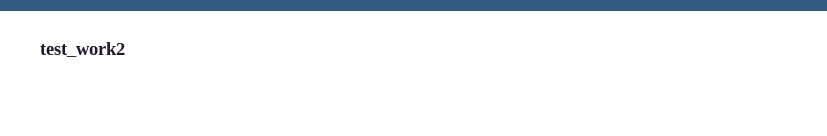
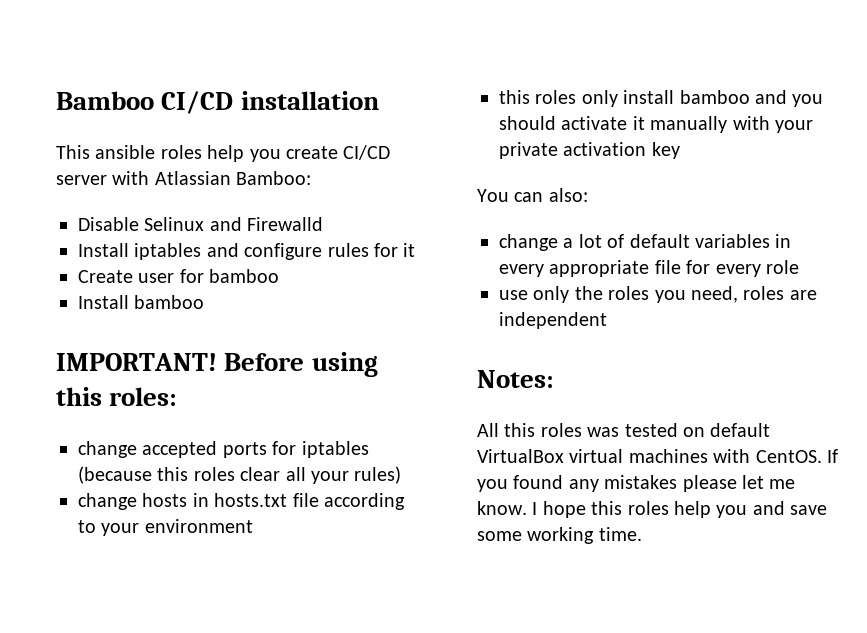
[40,42,125,57] test_work2 -> [56,91,379,114] [56,145,391,162] [56,171,312,185] [78,217,324,231] [78,243,416,260] [78,269,280,283] [78,295,205,309] [56,352,378,377] [56,387,178,406] [78,441,369,458] [78,466,402,484] [78,493,405,510] [78,519,253,536] [499,90,824,107] [499,116,813,133] [499,142,680,159] [477,188,588,202] [499,234,792,251] [499,260,799,277] [499,286,817,303] [499,312,607,329] [477,370,554,388] [477,423,771,437] [477,449,838,463] [477,475,796,492] [477,501,828,518] [477,527,642,544] Bamboo CI/CD installation // This ansible roles help you create CI/CD server with Atlassian Bamboo: // Disable Selinux and Firewalld // Install iptables and configure rules for it // Create user for bamboo // Install bamboo // IMPORTANT! Before using this roles: // change accepted ports for iptables (because this roles clear all your rules) // change hosts in hosts.txt file according to your environment // this roles only install bamboo and you should activate it manually with your private activation key // You can also: // change a lot of default variables in every appropriate file for every role // use only the roles you need, roles are independent // Notes: // All this roles was tested on default VirtualBox virtual machines with CentOS. If you found any mistakes please let me know. I hope this roles help you and save some working time.

